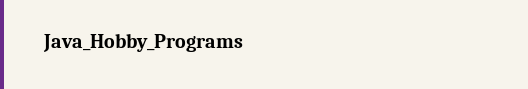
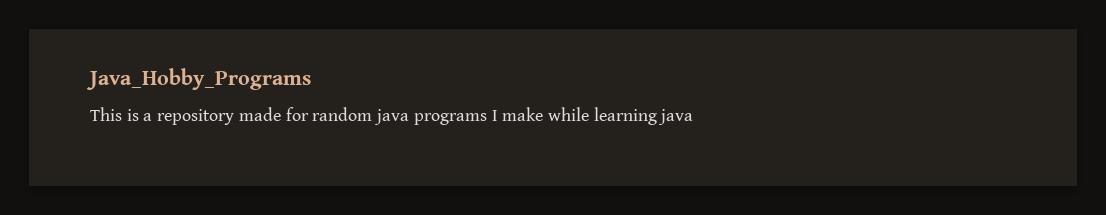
(243, 42) none -> [90,107,694,125] // This is a repository made for random java programs I make while learning java

